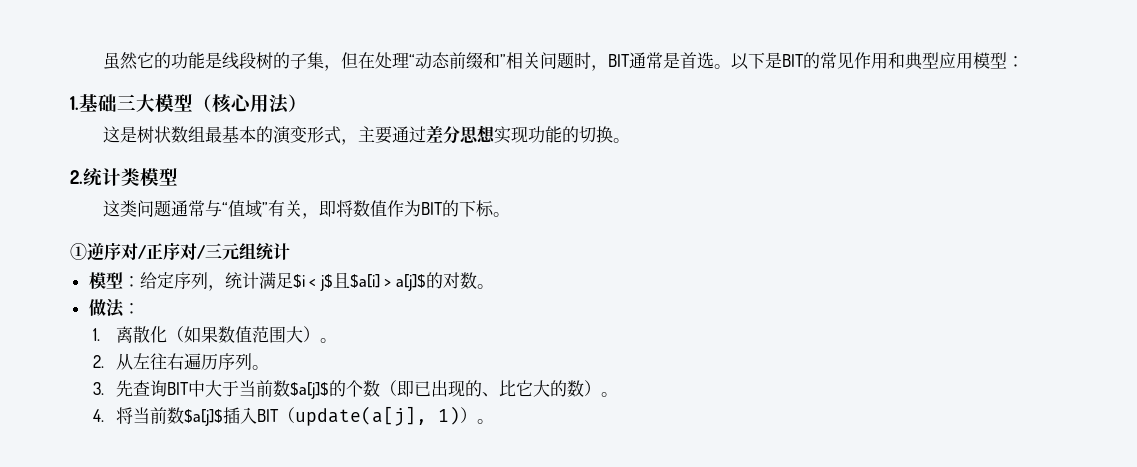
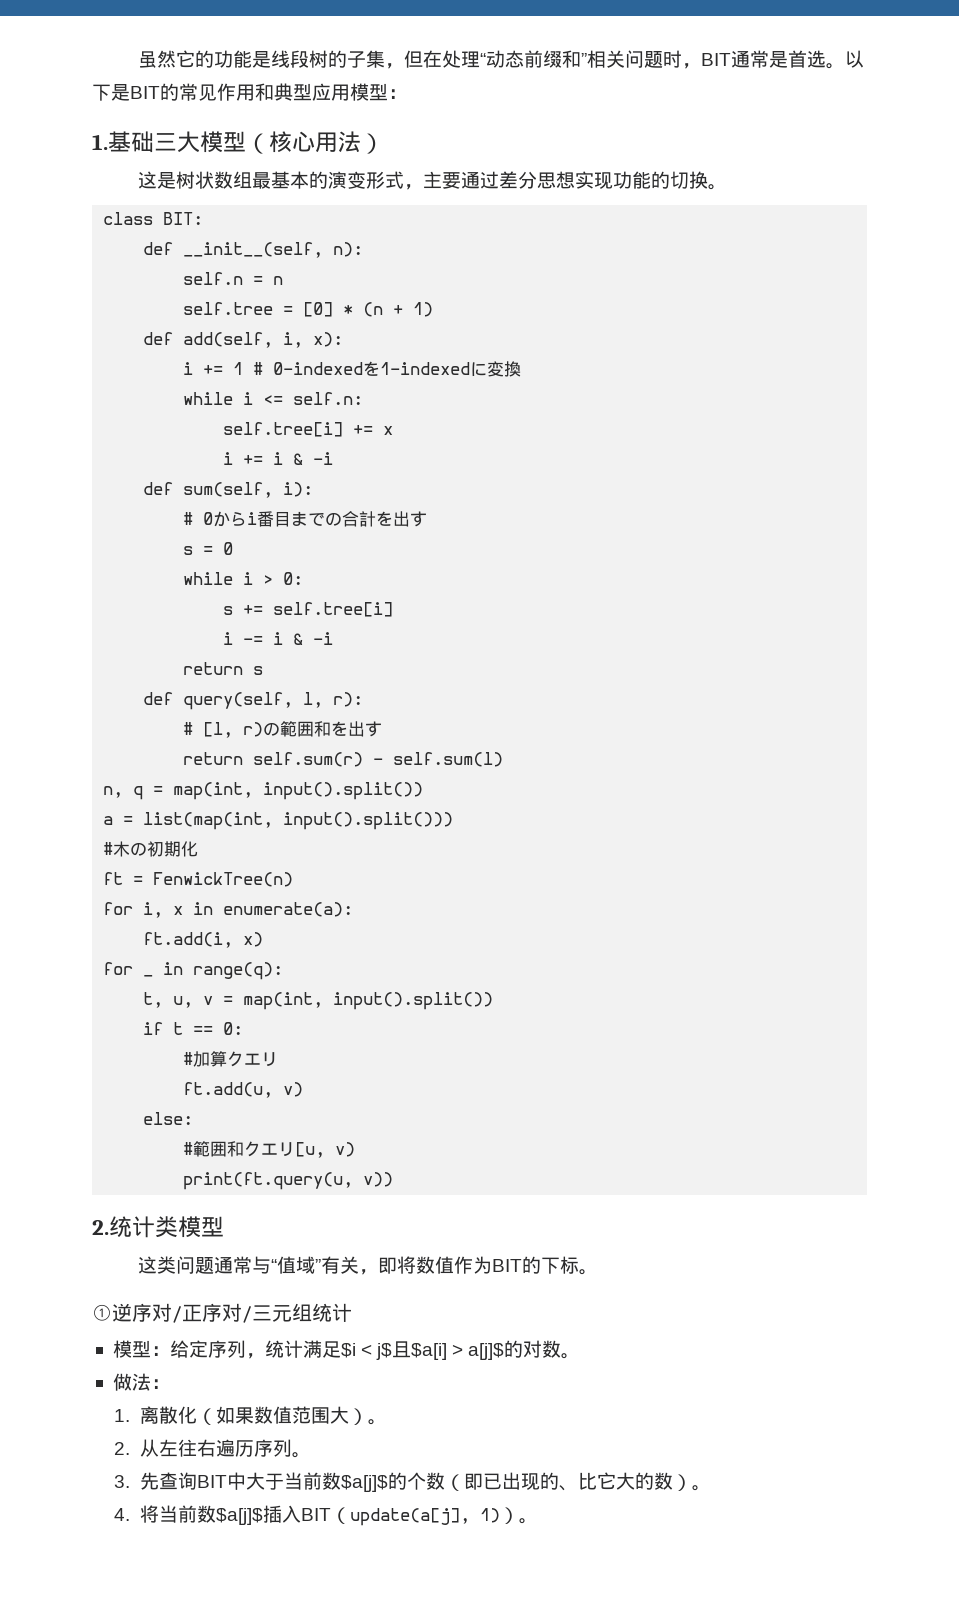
(630, 140) none -> [103,212,204,225] [143,242,364,258] [183,272,284,285] [183,302,434,317] [143,332,344,348] [183,361,522,377] [183,392,364,405] [223,422,394,437] [223,452,334,465] [143,482,314,498] [183,511,428,527] [183,542,234,555] [183,572,304,585] [223,602,394,617] [223,632,334,645] [183,662,264,675] [143,692,364,710] [183,721,383,738] [183,752,504,767] [103,782,424,800] [103,812,454,830] [103,841,199,857] [103,872,294,887] [103,902,354,918] [143,932,264,948] [103,962,134,975] [143,975,154,977] [163,962,284,980] [143,992,494,1010] [143,1022,244,1035] [183,1051,279,1067] [183,1082,304,1098] [143,1112,194,1125] [183,1141,356,1158] [183,1172,394,1190] // class BIT: // def __init__(self, n): // self.n = n // self.tree = [0] * (n + 1) // def add(self, i, x): // i += 1 # 0-indexedを1-indexedに変換 // while i <= self.n: // self.tree[i] += x // i += i & -i // def sum(self, i): // # 0からi番目までの合計を出す // s = 0 // while i > 0: // s += self.tree[i] // i -= i & -i // return s // def query(self, l, r): // # [l, r)の範囲和を出す // return self.sum(r) - self.sum(l) // n, q = map(int, input().split()) // a = list(map(int, input().split())) // #木の初期化 // ft = FenwickTree(n) // for i, x in enumerate(a): // ft.add(i, x) // for _ in range(q): // t, u, v = map(int, input().split()) // if t == 0: // #加算クエリ // ft.add(u, v) // else: // #範囲和クエリ[u, v) // print(ft.query(u, v))

